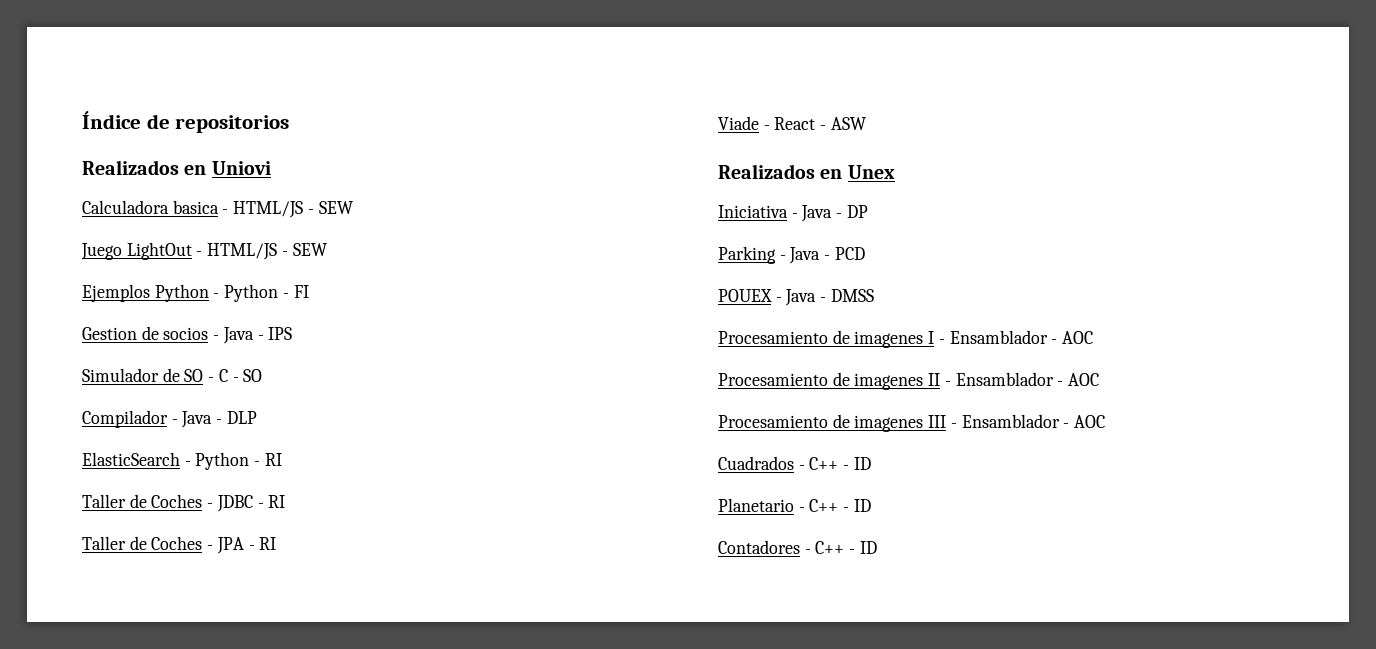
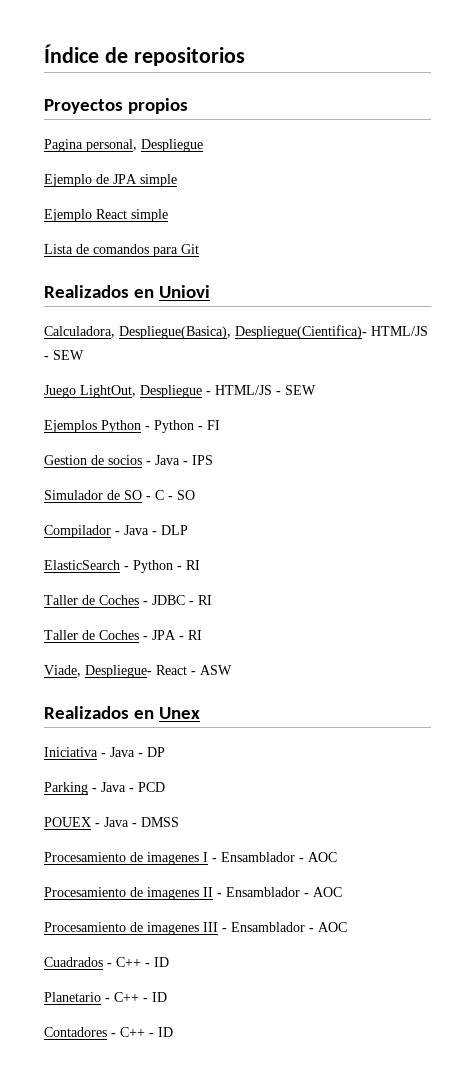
(290, 124) none -> [44,98,189,114] [44,139,203,152] [44,174,177,187] [44,209,168,222] [44,244,199,257] // Proyectos propios // Pagina personal, Despliegue // Ejemplo de JPA simple // Ejemplo React simple // Lista de comandos para Git
[82,200,229,214] Calculadora basica - -> [44,325,367,339] Calculadora, Despliegue(Basica), Despliegue(Cientifica)-
[126,242,192,260] LightOut -> [80,385,202,398] LightOut, Despliegue
[718,116,770,130] Viade - -> [44,665,152,678] Viade, Despliegue-

